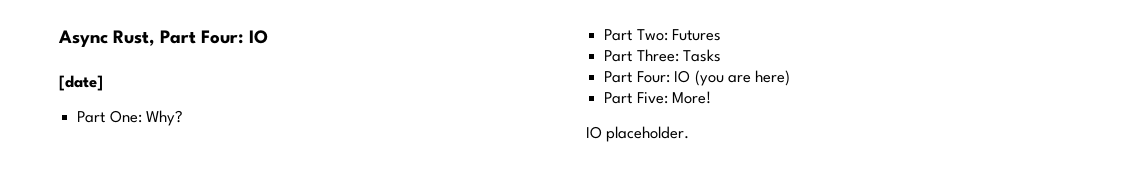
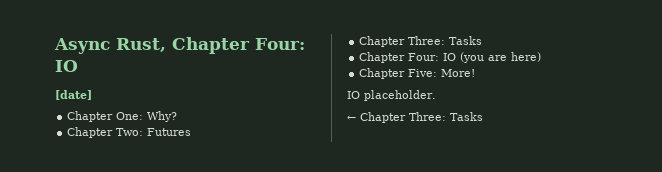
[160,30,197,44] Part -> [172,37,250,54] Chapter
[77,111,106,123] Part -> [67,111,114,122] Chapter
[604,29,633,41] Part -> [67,127,114,138] Chapter
[604,50,633,62] Part -> [359,36,406,47] Chapter
[604,71,633,83] Part -> [359,52,406,63] Chapter
[604,92,633,104] Part -> [359,68,406,79] Chapter
(690, 134) none -> [347,112,483,123] // ← Chapter Three: Tasks

